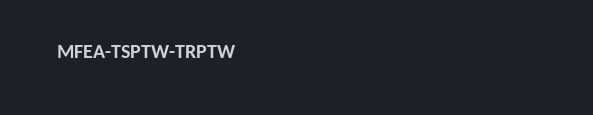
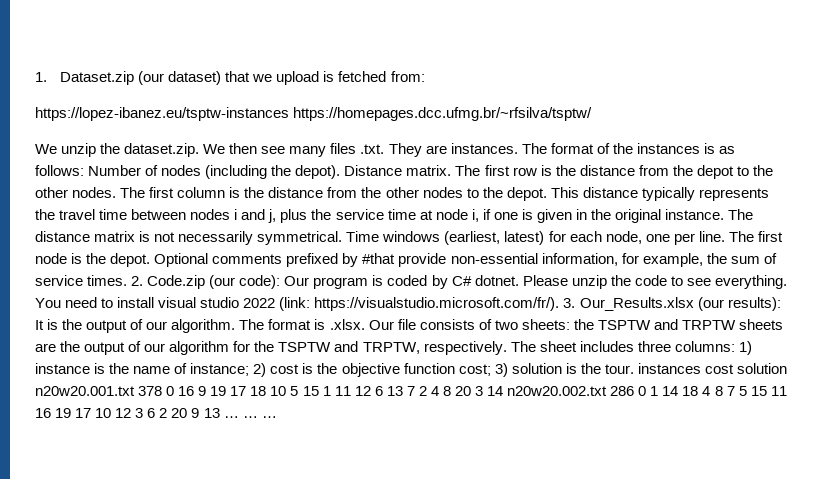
[57,45,236,58] MFEA-TSPTW-TRPTW -> [35,71,425,85] [35,107,593,121] [35,143,735,157] [35,165,773,179] [35,187,769,201] [35,209,754,223] [35,231,783,245] [35,253,777,267] [35,275,787,289] [35,297,781,311] [35,319,784,333] [35,341,752,355] [35,363,787,377] [35,386,787,396] [35,408,277,418] 1. Dataset.zip (our dataset) that we upload is fetched from: // https://lopez-ibanez.eu/tsptw-instances https://homepages.dcc.ufmg.br/~rfsilva/tsptw/ // We unzip the dataset.zip. We then see many files .txt. They are instances. The format of the instances is as follows: Number of nodes (including the depot). Distance matrix. The first row is the distance from the depot to the other nodes. The first column is the distance from the other nodes to the depot. This distance typically represents the travel time between nodes i and j, plus the service time at node i, if one is given in the original instance. The distance matrix is not necessarily symmetrical. Time windows (earliest, latest) for each node, one per line. The first node is the depot. Optional comments prefixed by #that provide non-essential information, for example, the sum of service times. 2. Code.zip (our code): Our program is coded by C# dotnet. Please unzip the code to see everything. You need to install visual studio 2022 (link: https://visualstudio.microsoft.com/fr/). 3. Our_Results.xlsx (our results): It is the output of our algorithm. The format is .xlsx. Our file consists of two sheets: the TSPTW and TRPTW sheets are the output of our algorithm for the TSPTW and TRPTW, respectively. The sheet includes three columns: 1) instance is the name of instance; 2) cost is the objective function cost; 3) solution is the tour. instances cost solution n20w20.001.txt 378 0 16 9 19 17 18 10 5 15 1 11 12 6 13 7 2 4 8 20 3 14 n20w20.002.txt 286 0 1 14 18 4 8 7 5 15 11 16 19 17 10 12 3 6 2 20 9 13 … … …

